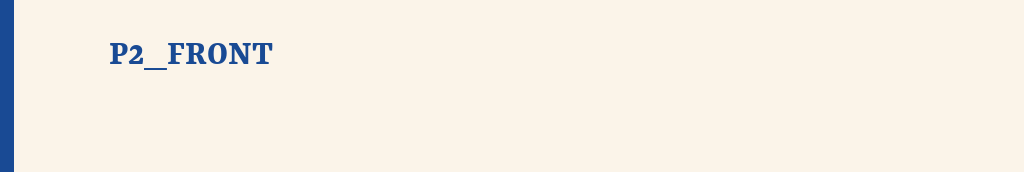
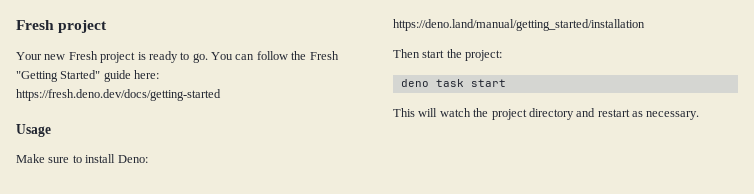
[109,43,273,70] P2_FRONT -> [16,20,108,33] [16,51,339,63] [16,70,160,82] [16,89,221,101] [16,124,51,137] [16,154,148,163] [393,19,645,31] [393,49,503,61] [400,79,506,87] [393,108,700,120] Fresh project // Your new Fresh project is ready to go. You can follow the Fresh "Getting Started" guide here: https://fresh.deno.dev/docs/getting-started // Usage // Make sure to install Deno: https://deno.land/manual/getting_started/installation // Then start the project: // deno task start // This will watch the project directory and restart as necessary.

